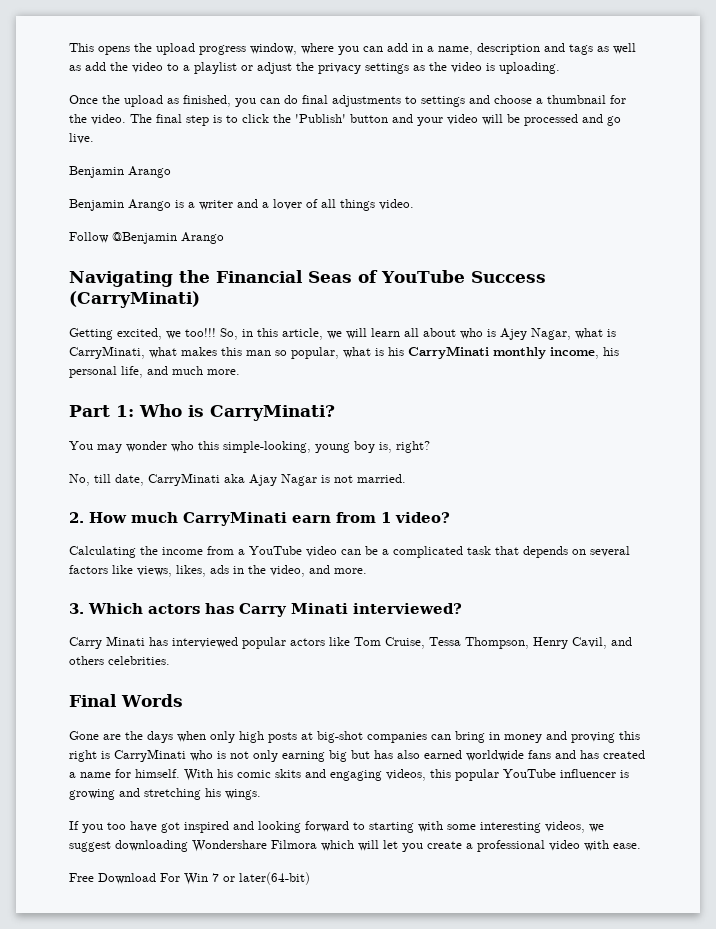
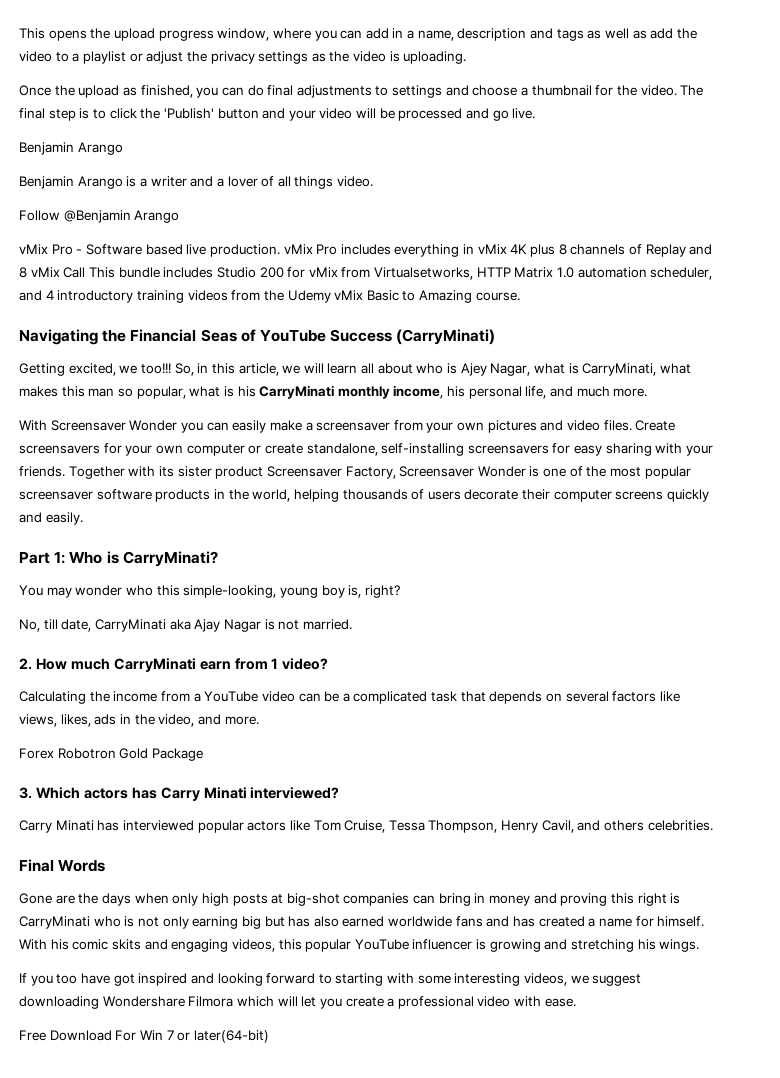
(224, 238) none -> [19,244,713,257] [19,267,713,280] [19,290,520,303] // vMix Pro - Software based live production. vMix Pro includes everything in vMix 4K plus 8 channels of Replay and 8 vMix Call This bundle includes Studio 200 for vMix from Virtualsetworks, HTTP Matrix 1.0 automation scheduler, and 4 introductory training videos from the Udemy vMix Basic to Amazing course.
(240, 372) none -> [19,420,676,433] [19,443,714,456] [19,466,691,479] [19,489,710,502] [19,512,83,525] // With Screensaver Wonder you can easily make a screensaver from your own pictures and video files. Create screensavers for your own computer or create standalone, self-installing screensavers for easy sharing with your friends. Together with its sister product Screensaver Factory, Screensaver Wonder is one of the most popular screensaver software products in the world, helping thousands of users decorate their computer screens quickly and easily.
(367, 571) none -> [19,748,203,761] // Forex Robotron Gold Package

